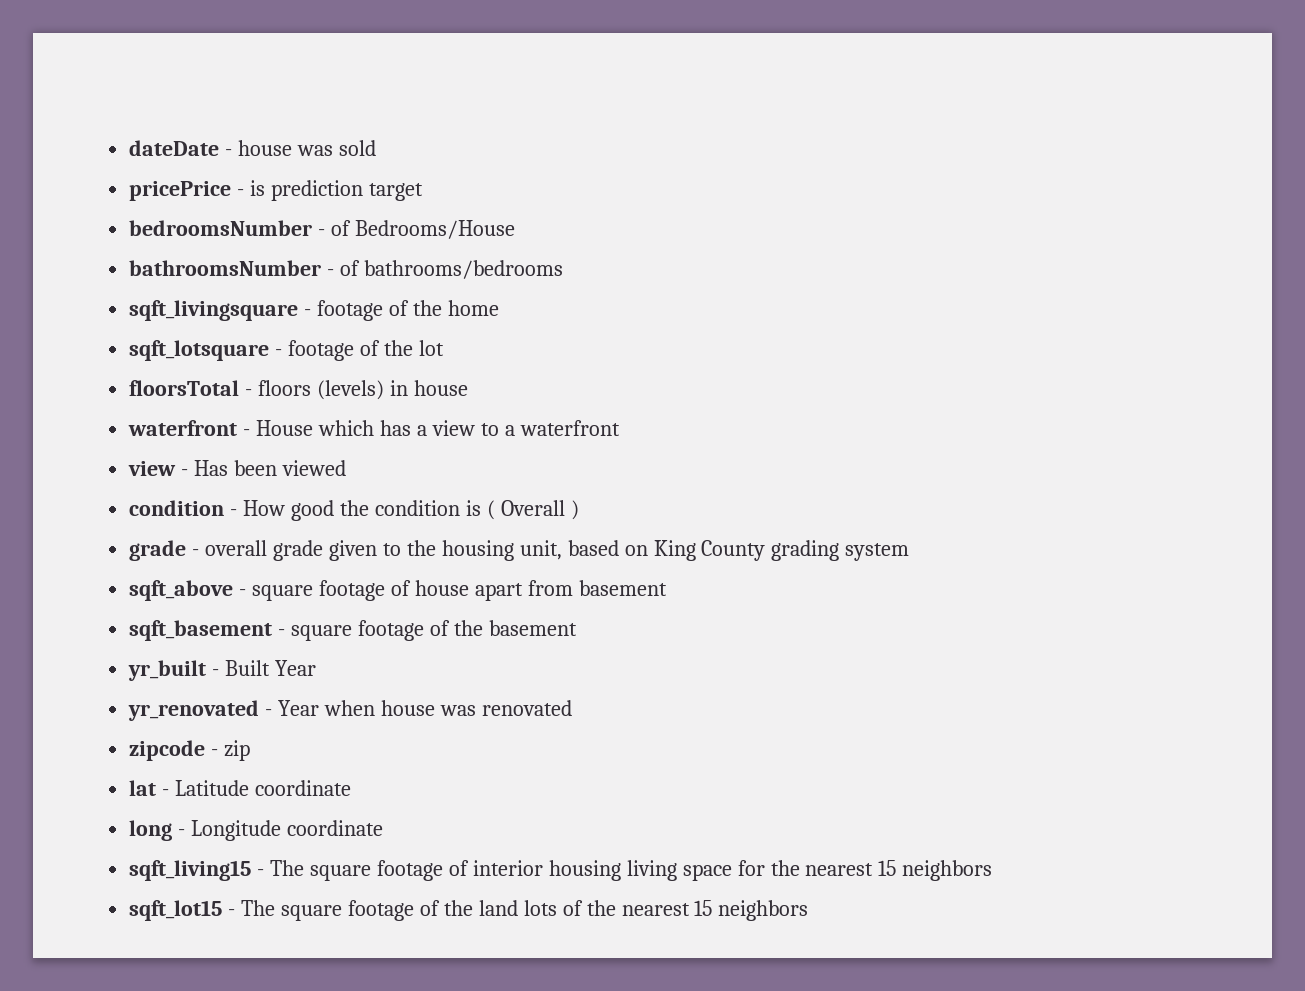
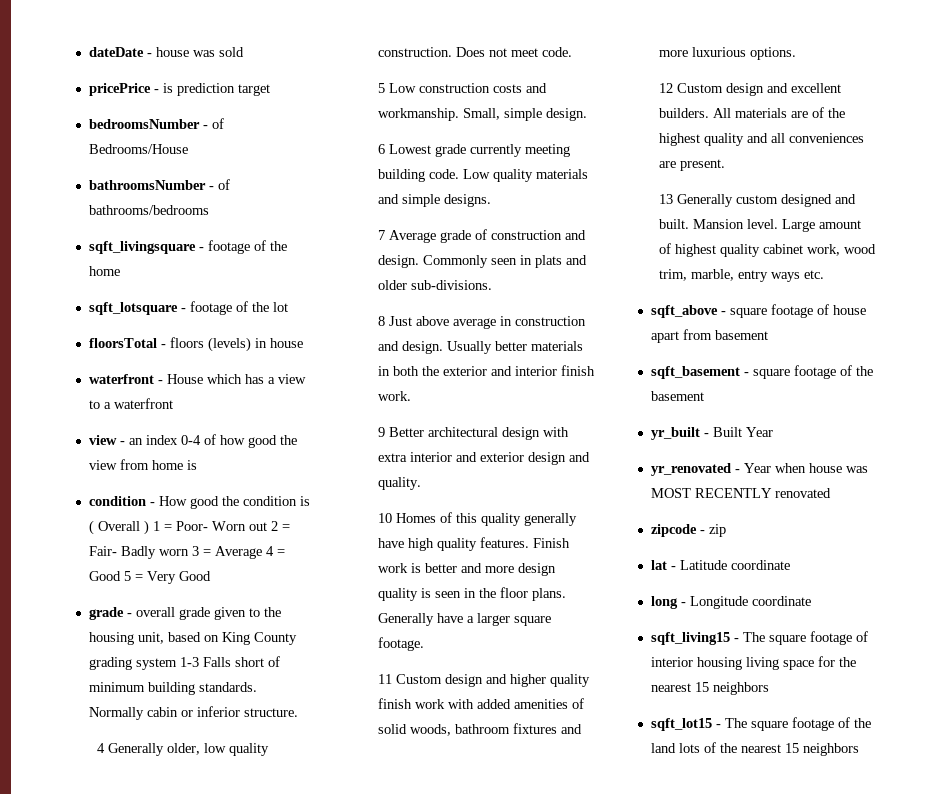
[194,460,346,476] Has been viewed -> [128,434,297,448] [88,459,197,470] an index 0-4 of how good the view from home is
(579, 510) none -> [152,521,290,531] [88,546,285,559] [88,571,211,584] 1 = Poor- Worn out 2 = Fair- Badly worn 3 = Average 4 = Good 5 = Very Good
(910, 552) none -> [179,656,280,667] [88,682,257,695] [88,706,298,720] [97,743,270,756] [378,47,573,57] [378,83,548,93] [378,108,588,121] [378,144,571,157] [378,169,589,182] [378,194,492,207] [378,229,587,243] [378,255,588,268] [378,280,493,290] [378,316,587,329] [378,341,584,354] [378,365,596,376] [378,391,412,401] [378,427,570,440] [378,452,591,465] [378,477,422,490] [378,512,578,526] [378,537,571,551] [378,563,557,576] [378,587,567,601] [378,613,552,626] [378,637,425,651] [378,674,591,687] [378,698,585,709] [378,723,583,736] [659,47,797,60] [659,83,842,96] [659,107,846,118] [659,133,865,146] [659,159,726,171] [659,194,857,207] [659,219,862,232] [659,243,877,257] [659,269,825,282] 1-3 Falls short of minimum building standards. Normally cabin or inferior structure. // 4 Generally older, low quality construction. Does not meet code. // 5 Low construction costs and workmanship. Small, simple design. // 6 Lowest grade currently meeting building code. Low quality materials and simple designs. // 7 Average grade of construction and design. Commonly seen in plats and older sub-divisions. // 8 Just above average in construction and design. Usually better materials in both the exterior and interior finish work. // 9 Better architectural design with extra interior and exterior design and quality. // 10 Homes of this quality generally have high quality features. Finish work is better and more design quality is seen in the floor plans. Generally have a larger square footage. // 11 Custom design and higher quality finish work with added amenities of solid woods, bathroom fixtures and more luxurious options. // 12 Custom design and excellent builders. All materials are of the highest quality and all conveniences are present. // 13 Generally custom designed and built. Mansion level. Large amount of highest quality cabinet work, wood trim, marble, entry ways etc.
(476, 710) none -> [650,488,772,498] MOST RECENTLY

